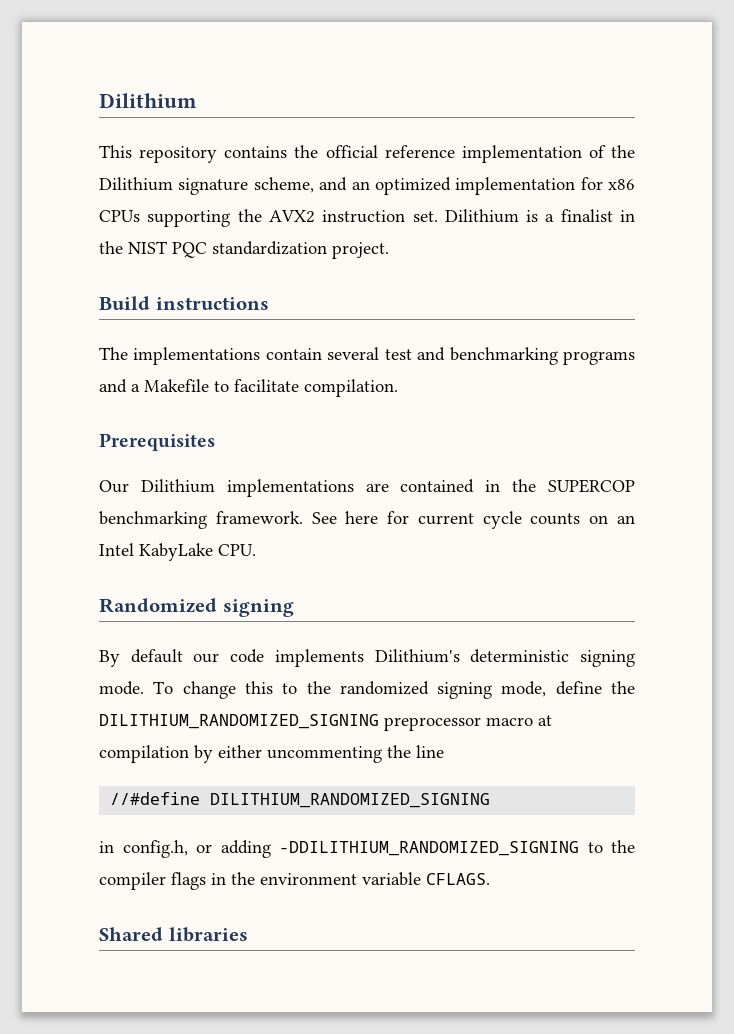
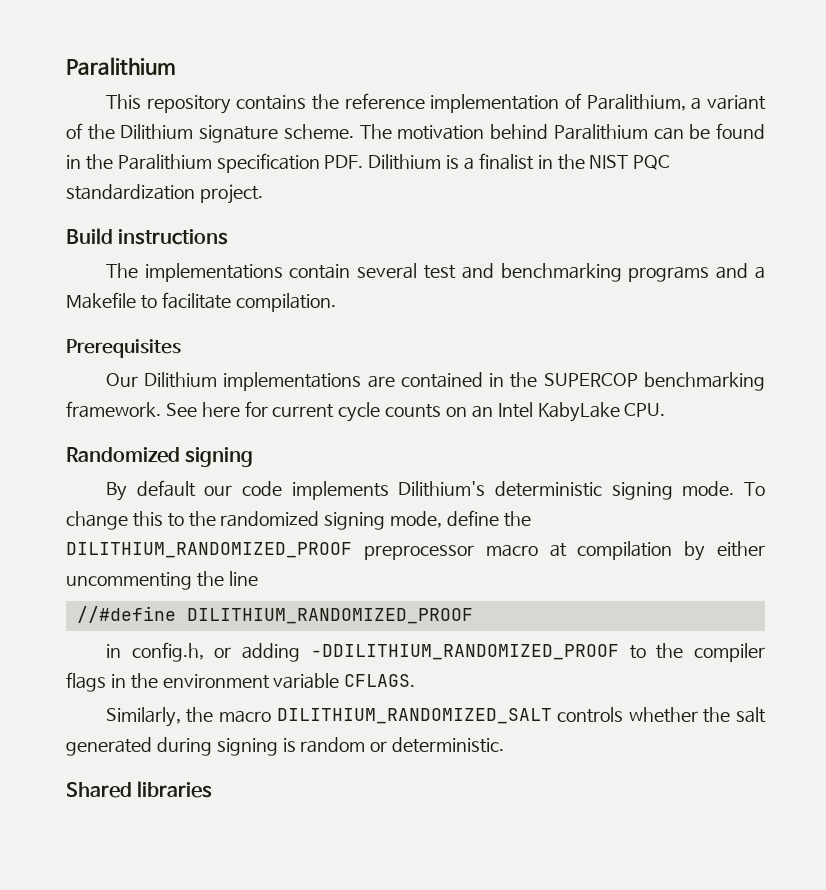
[99,93,197,108] Dilithium -> [66,57,176,75] Paralithium
[325,145,378,158] official -> (339, 102) none
[611,145,635,158] [99,177,635,195] [99,209,438,227] the Dilithium signature scheme, and an optimized implementation for x86 CPUs supporting the AVX2 instruction set. -> [586,94,767,111] [66,123,765,143] [66,153,364,173] Paralithium, a variant of the Dilithium signature scheme. The motivation behind Paralithium can be found in the Paralithium specification PDF.
[99,714,379,729] DILITHIUM_RANDOMIZED_SIGNING -> [66,542,352,558] DILITHIUM_RANDOMIZED_PROOF
[210,793,491,808] DILITHIUM_RANDOMIZED_SIGNING -> [186,608,473,624] DILITHIUM_RANDOMIZED_PROOF
[279,841,579,856] -DDILITHIUM_RANDOMIZED_SIGNING -> [310,644,619,660] -DDILITHIUM_RANDOMIZED_PROOF
(490, 879) none -> [105,707,767,727] [66,737,505,756] // Similarly, the macro DILITHIUM_RANDOMIZED_SALT controls whether the salt generated during signing is random or deterministic.

